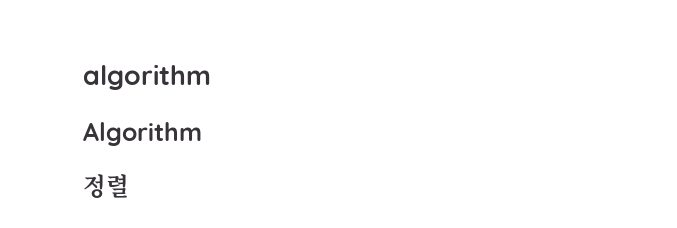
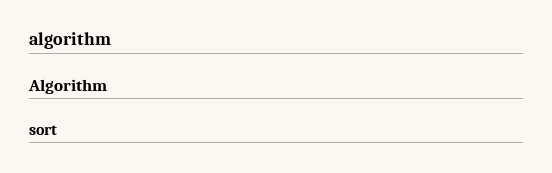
[83,174,129,198] 정렬 -> [29,125,57,135] sort

